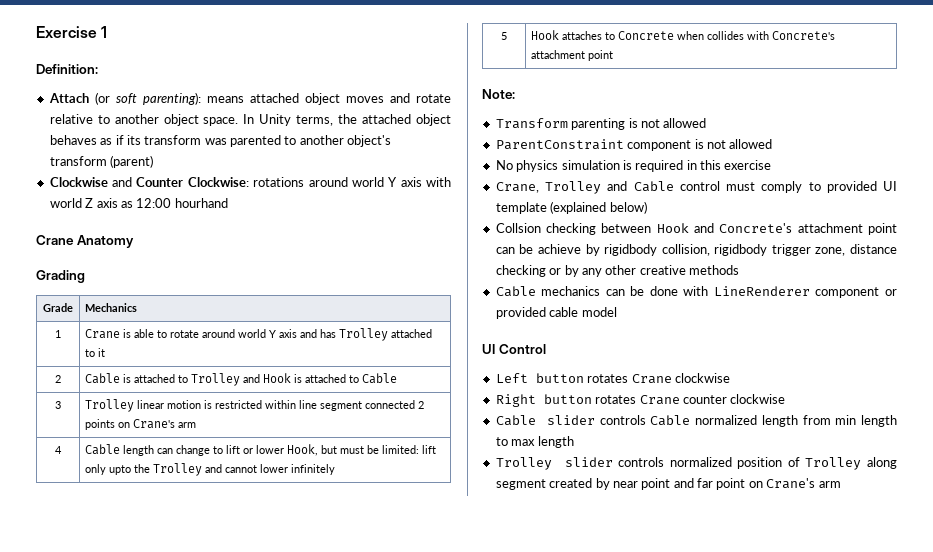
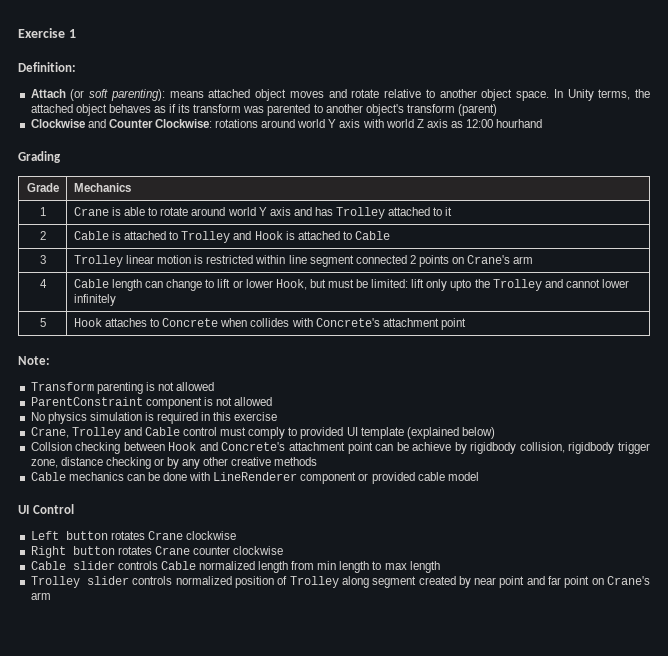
[36,235,134,248] // Crane Anatomy -> (543, 123) none

